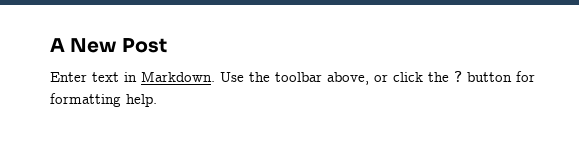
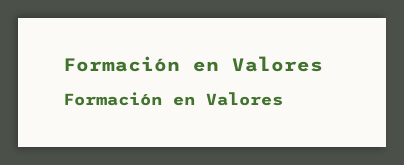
[50,38,168,53] [50,71,535,85] [50,93,157,107] A New Post // Enter text in Markdown. Use the toolbar above, or click the ? button for formatting help. -> [63,56,323,72] [63,92,283,106] Formación en Valores // Formación en Valores

